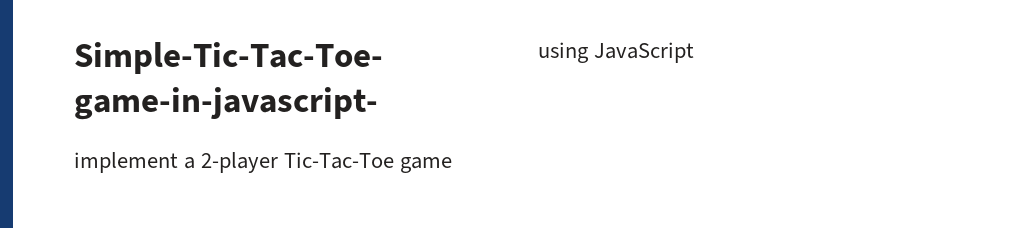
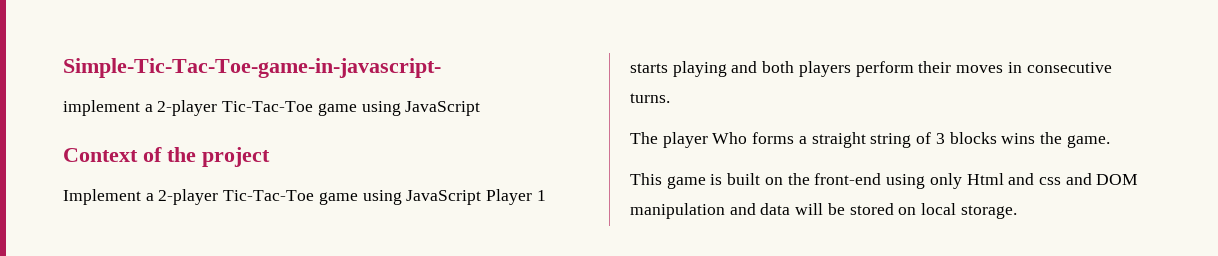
(695, 52) none -> [63,147,270,167] [63,189,546,205] [630,61,1112,77] [630,93,670,103] [630,132,1110,148] [630,173,1139,189] [630,203,1017,219] // Context of the project // Implement a 2-player Tic-Tac-Toe game using JavaScript Player 1 starts playing and both players perform their moves in consecutive turns. // The player Who forms a straight string of 3 blocks wins the game. // This game is built on the front-end using only Html and css and DOM manipulation and data will be stored on local storage.

